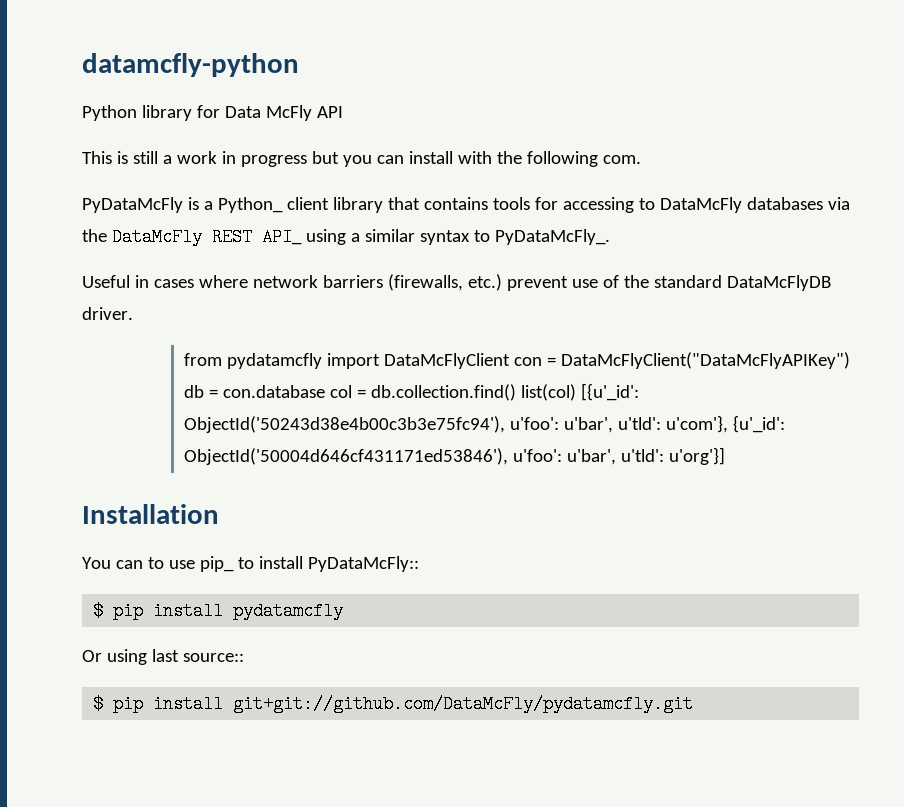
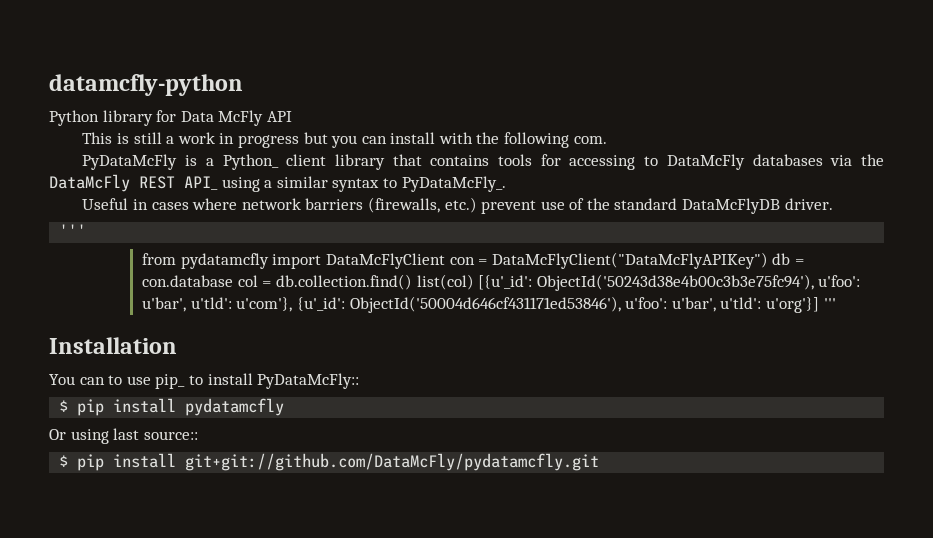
(133, 313) none -> [59,224,87,237] // '''
(725, 456) none -> [823,298,836,309] '''

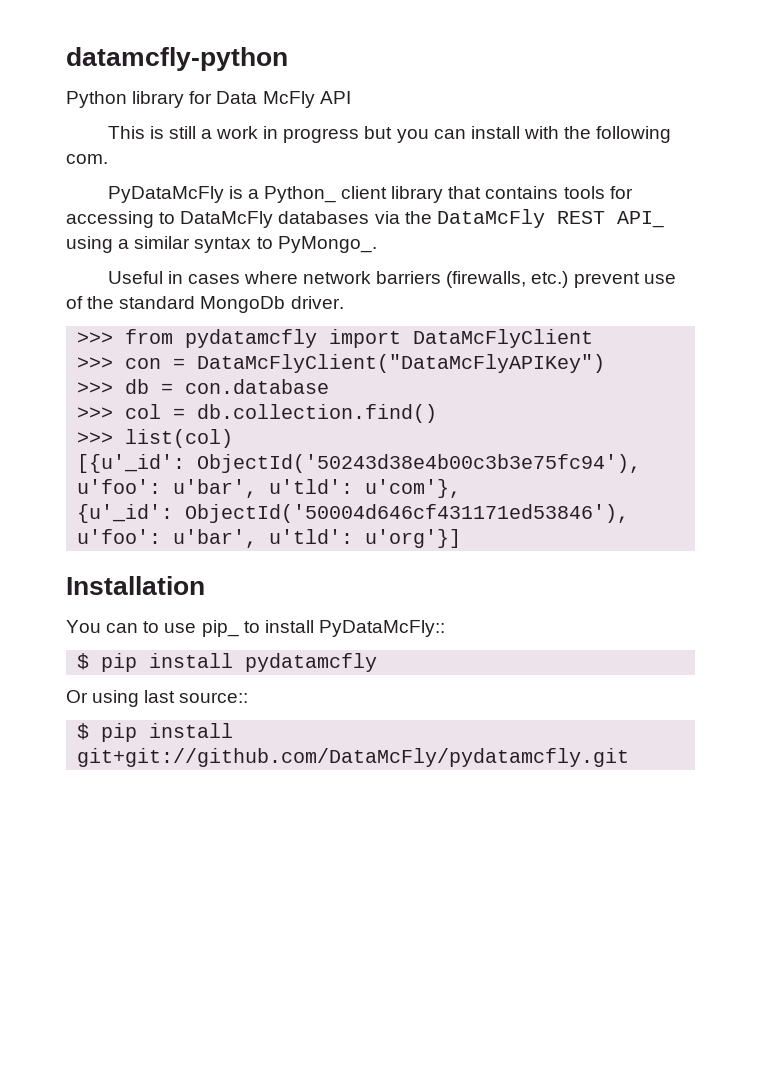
[401,176,506,192] PyDataMcFly_. -> [277,236,377,253] PyMongo_.
[682,198,781,214] DataMcFlyDB -> [200,296,286,313] MongoDb
[59,224,87,237] ''' // -> [77,332,114,344] >>>
(446, 261) none -> [77,357,114,369] // >>>
(768, 260) none -> [77,382,114,394] // >>>
(234, 281) none -> [77,407,114,419] // >>>
(413, 282) none -> [77,432,114,444] // >>>
(474, 282) none -> (234, 438) //
(293, 304) none -> (462, 488) //
[823,298,836,309] ''' -> (462, 538) none

